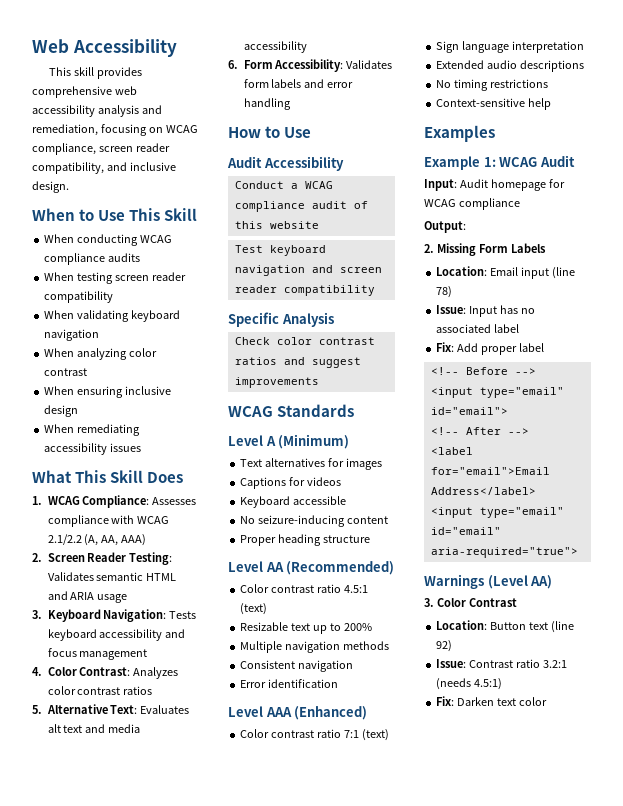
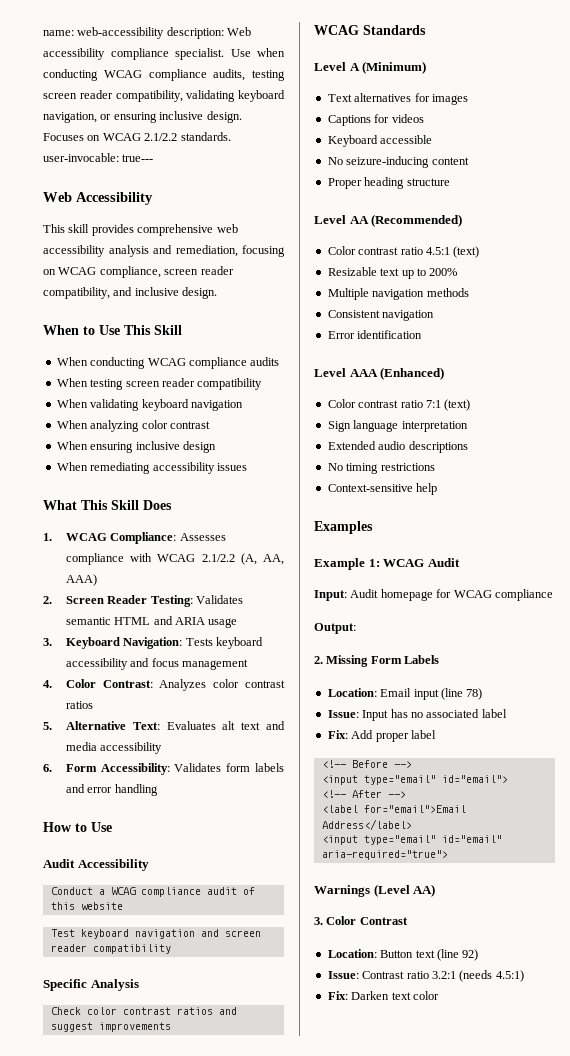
(32, 46) none -> [43,27,252,39] [43,48,285,60] [43,69,285,81] [43,90,285,102] [43,111,242,123] [43,132,231,141] [43,153,154,162] name: web-accessibility description: Web accessibility compliance specialist. Use when conducting WCAG compliance audits, testing screen reader compatibility, validating keyboard navigation, or ensuring inclusive design. Focuses on WCAG 2.1/2.2 standards. user-invocable: true--- //

